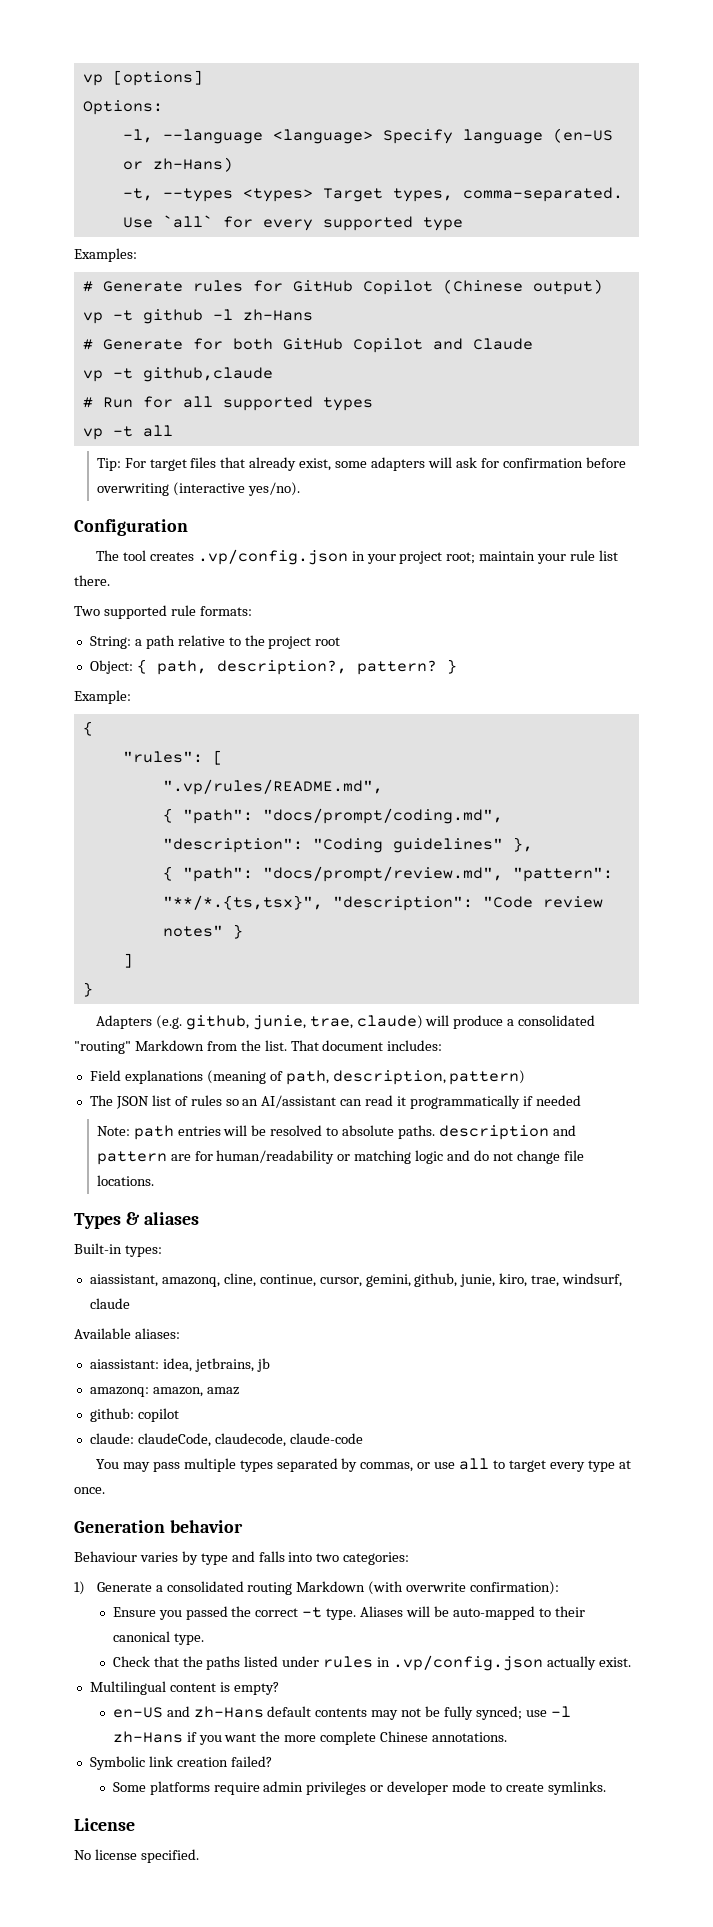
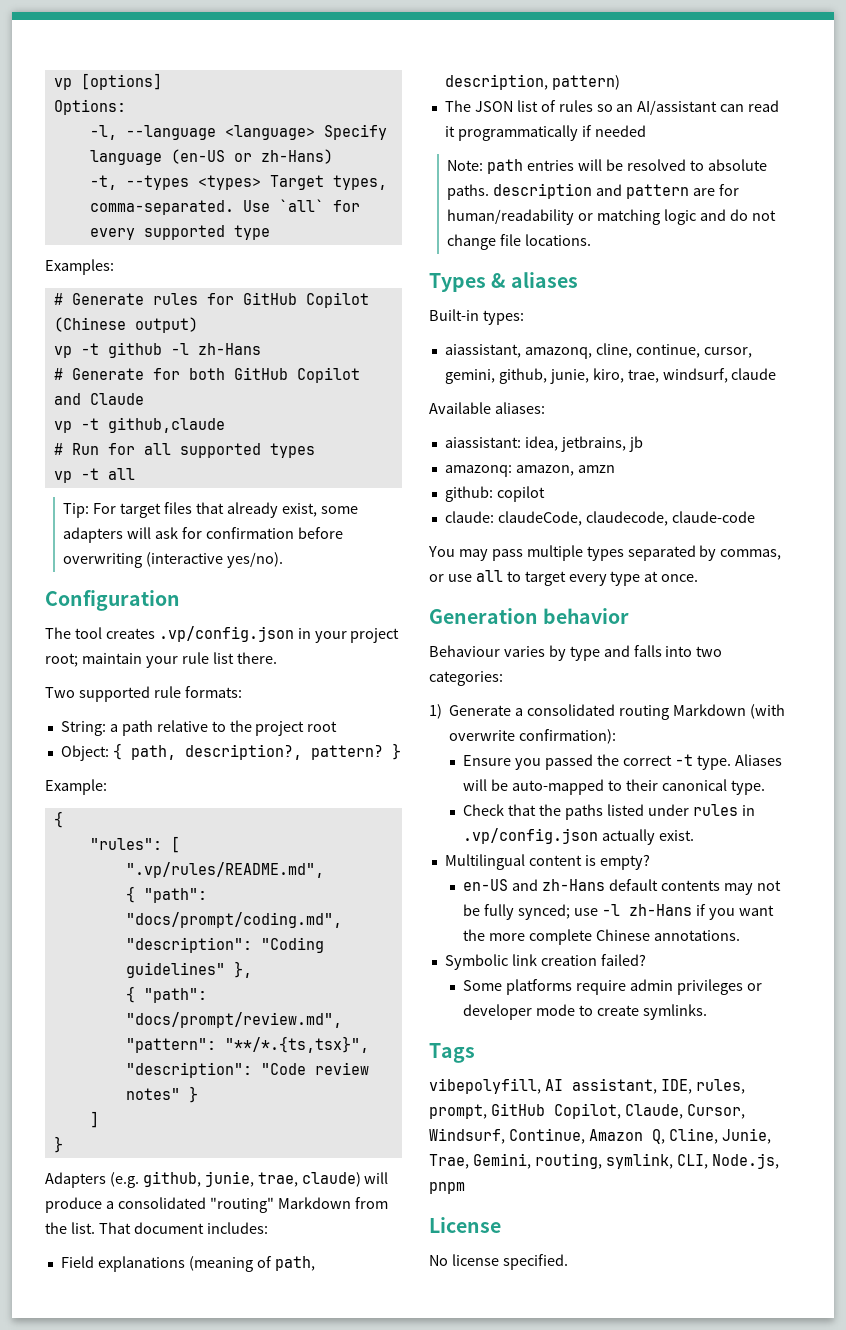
[206,1387,239,1395] amaz -> [577,465,615,473] amzn
(606, 1788) none -> [429,1043,475,1063] [429,1078,745,1094] [429,1103,745,1119] [429,1128,771,1144] [429,1153,779,1169] [429,1182,465,1194] // Tags // vibepolyfill, AI assistant, IDE, rules, prompt, GitHub Copilot, Claude, Cursor, Windsurf, Continue, Amazon Q, Cline, Junie, Trae, Gemini, routing, symlink, CLI, Node.js, pnpm

